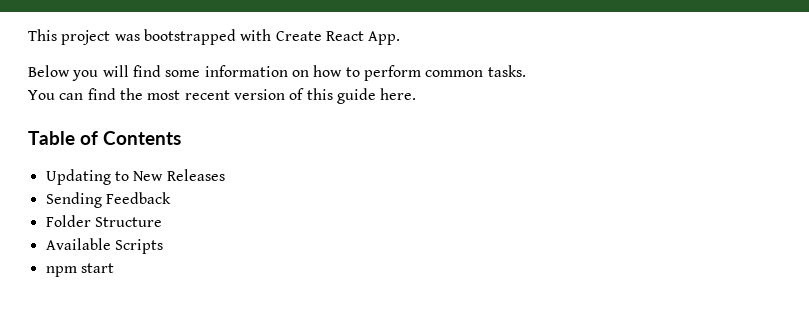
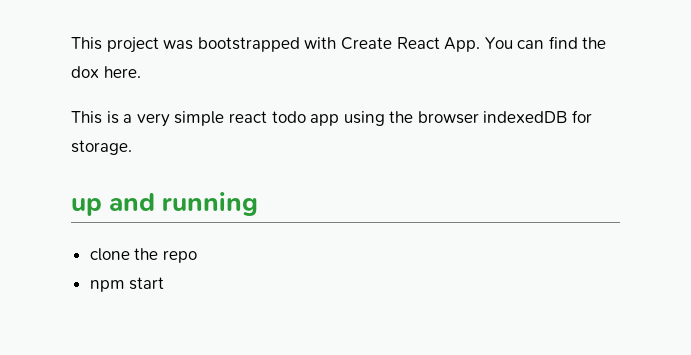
[28,65,526,81] [28,88,417,104] [28,131,181,145] [45,169,225,185] [45,192,171,208] [45,215,162,227] [45,238,163,254] // Below you will find some information on how to perform common tasks. // You can find the most recent version of this guide here. // Table of Contents // Updating to New Releases // Sending Feedback // Folder Structure // Available Scripts -> [484,36,607,49] [71,66,141,78] [71,110,593,127] [71,140,132,155] [71,192,259,216] [89,248,197,263] You can find the dox here. // This is a very simple react todo app using the browser indexedDB for storage. // up and running // clone the repo

